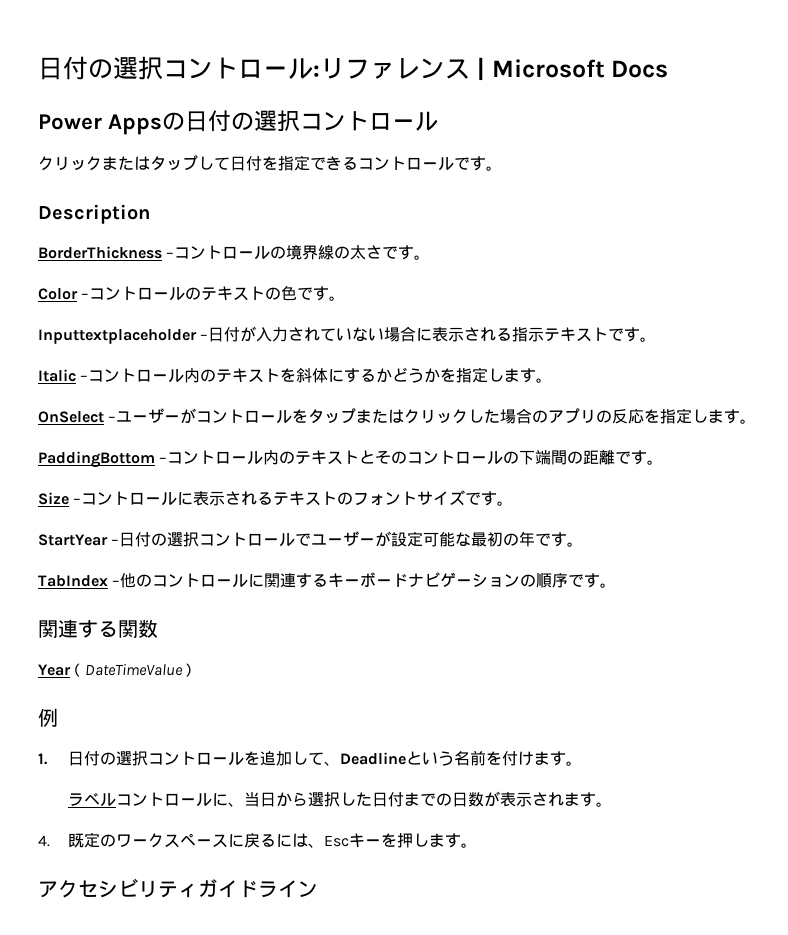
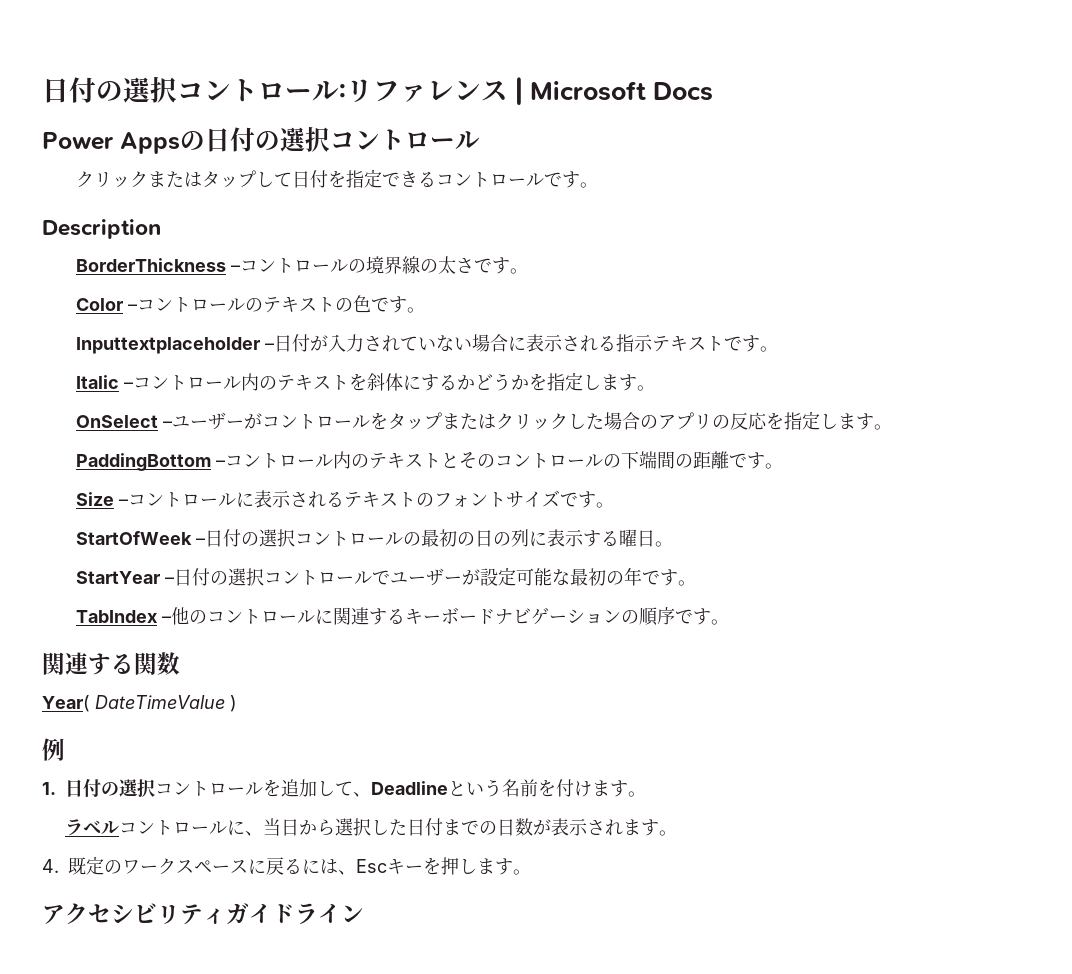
(514, 503) none -> [76,529,674,547] // StartOfWeek –日付の選択コントロールの最初の日の列に表示する曜日。
[38,663,81,677] Year ( -> [42,695,90,712] Year(

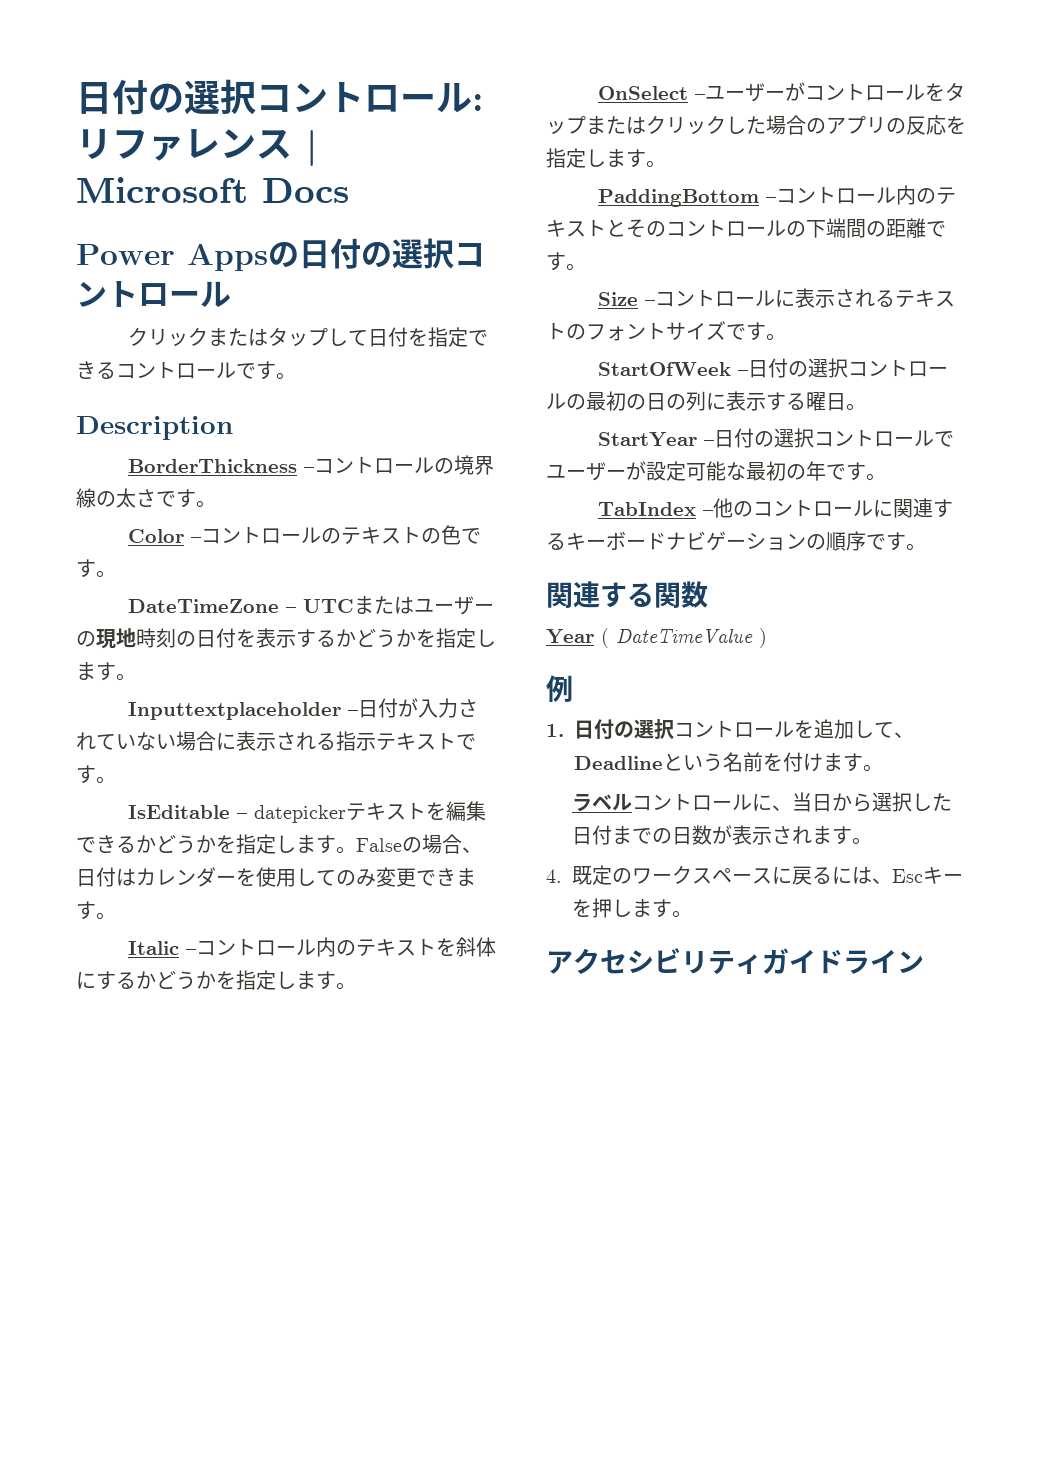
(426, 310) none -> [127,596,494,615] [76,628,496,649] [76,662,136,681] // DateTimeZone – UTCまたはユーザーの現地時刻の日付を表示するかどうかを指定します。
(779, 349) none -> [127,801,486,823] [76,834,482,854] [76,867,476,887] [76,901,116,920] // IsEditable – datepickerテキストを編集できるかどうかを指定します。Falseの場合、日付はカレンダーを使用してのみ変更できます。
[42,695,90,712] Year( -> [546,628,609,648] Year (

